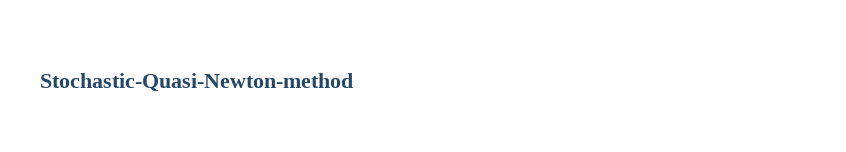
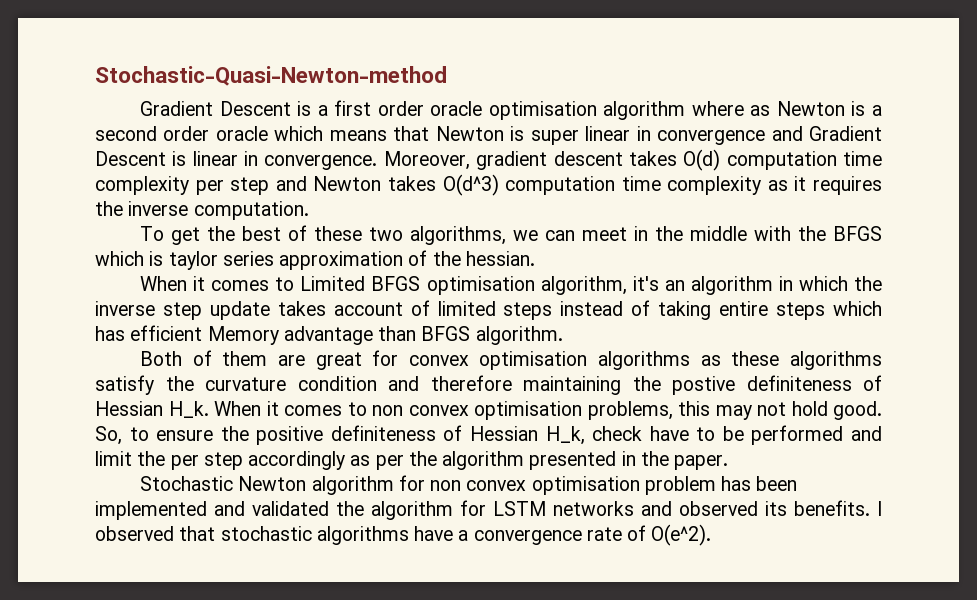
(353, 82) none -> [140,100,882,120] [95,126,882,145] [95,149,883,171] [95,174,883,196] [95,201,309,220] [140,225,882,245] [95,250,535,270] [140,276,882,295] [95,300,882,320] [95,325,563,345] [140,350,882,370] [95,375,882,395] [95,401,882,420] [95,425,882,445] [95,451,729,470] [140,475,798,495] [95,500,882,520] [95,524,712,546] // Gradient Descent is a first order oracle optimisation algorithm where as Newton is a second order oracle which means that Newton is super linear in convergence and Gradient Descent is linear in convergence. Moreover, gradient descent takes O(d) computation time complexity per step and Newton takes O(d^3) computation time complexity as it requires the inverse computation. // To get the best of these two algorithms, we can meet in the middle with the BFGS which is taylor series approximation of the hessian. // When it comes to Limited BFGS optimisation algorithm, it's an algorithm in which the inverse step update takes account of limited steps instead of taking entire steps which has efficient Memory advantage than BFGS algorithm. // Both of them are great for convex optimisation algorithms as these algorithms satisfy the curvature condition and therefore maintaining the postive definiteness of Hessian H_k. When it comes to non convex optimisation problems, this may not hold good. So, to ensure the positive definiteness of Hessian H_k, check have to be performed and limit the per step accordingly as per the algorithm presented in the paper. // Stochastic Newton algorithm for non convex optimisation problem has been implemented and validated the algorithm for LSTM networks and observed its benefits. I observed that stochastic algorithms have a convergence rate of O(e^2).

